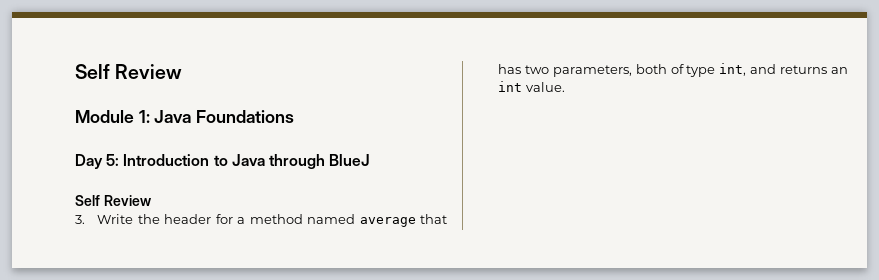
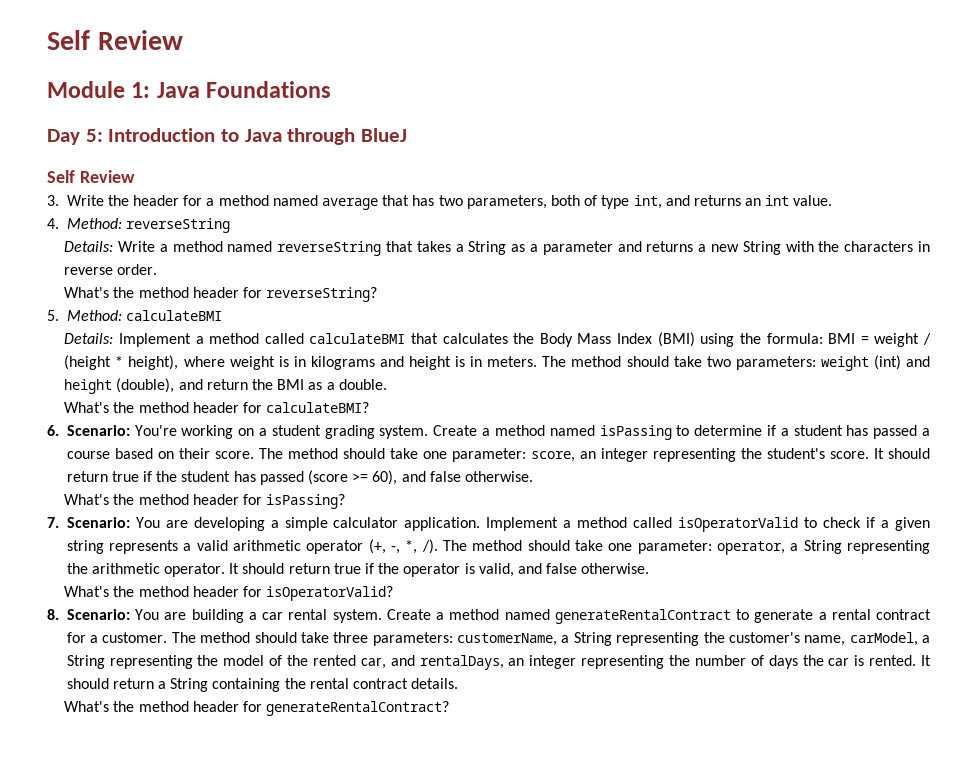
(565, 87) none -> [47,218,230,233] [64,241,930,256] [64,264,158,275] [64,287,378,302] [47,310,222,321] [64,332,932,347] [64,355,930,371] [64,378,387,394] [64,402,370,413] [47,425,930,440] [66,448,931,462] [66,470,533,485] [64,494,346,509] [47,517,931,532] [66,539,930,555] [66,563,650,577] [64,586,394,601] [47,609,931,624] [66,632,931,646] [66,655,931,670] [66,678,459,692] [64,701,450,716] // 4. Method: reverseString // Details: Write a method named reverseString that takes a String as a parameter and returns a new String with the characters in reverse order. // What's the method header for reverseString? // 5. Method: calculateBMI // Details: Implement a method called calculateBMI that calculates the Body Mass Index (BMI) using the formula: BMI = weight / (height * height), where weight is in kilograms and height is in meters. The method should take two parameters: weight (int) and height (double), and return the BMI as a double. // What's the method header for calculateBMI? // 6. Scenario: You're working on a student grading system. Create a method named isPassing to determine if a student has passed a course based on their score. The method should take one parameter: score, an integer representing the student's score. It should return true if the student has passed (score >= 60), and false otherwise. // What's the method header for isPassing? // 7. Scenario: You are developing a simple calculator application. Implement a method called isOperatorValid to check if a given string represents a valid arithmetic operator (+, -, *, /). The method should take one parameter: operator, a String representing the arithmetic operator. It should return true if the operator is valid, and false otherwise. // What's the method header for isOperatorValid? // 8. Scenario: You are building a car rental system. Create a method named generateRentalContract to generate a rental contract for a customer. The method should take three parameters: customerName, a String representing the customer's name, carModel, a String representing the model of the rented car, and rentalDays, an integer representing the number of days the car is rented. It should return a String containing the rental contract details. // What's the method header for generateRentalContract?

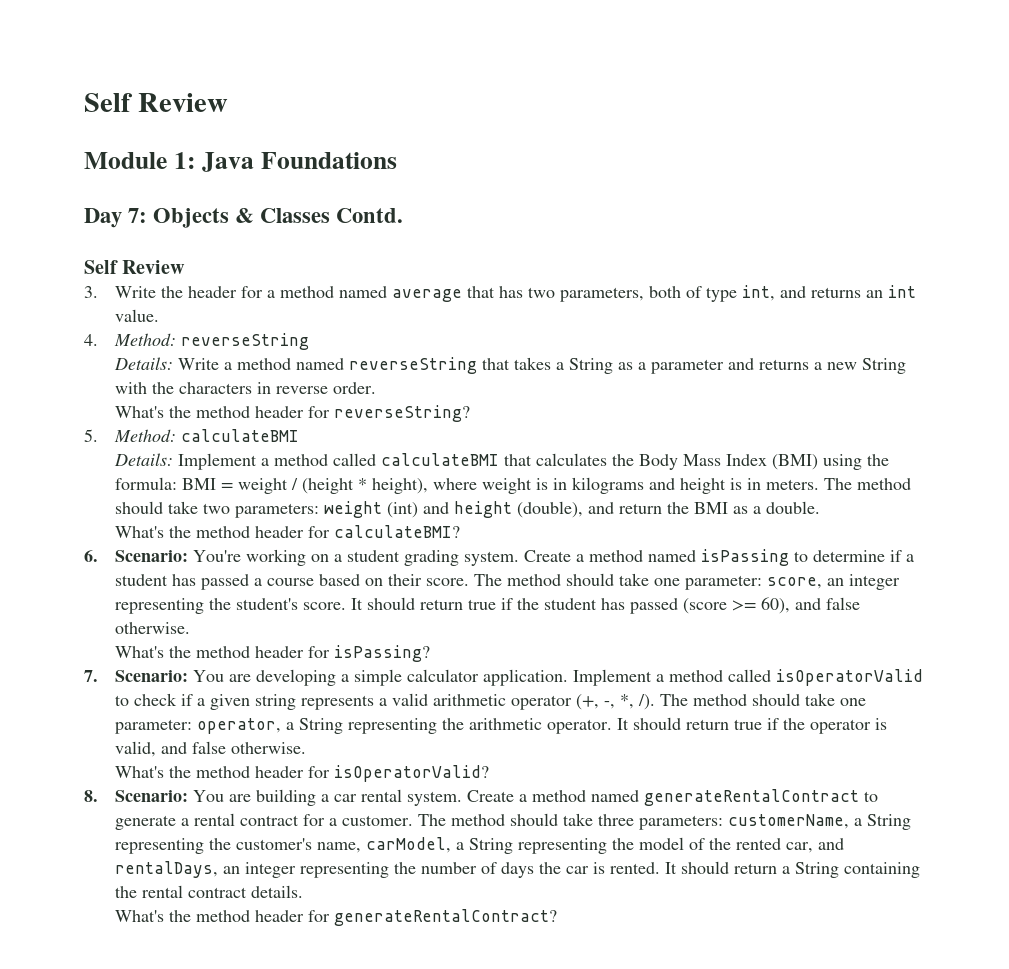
[85,128,408,145] 5: Introduction to Java through BlueJ -> [128,208,404,228] 7: Objects & Classes Contd.

